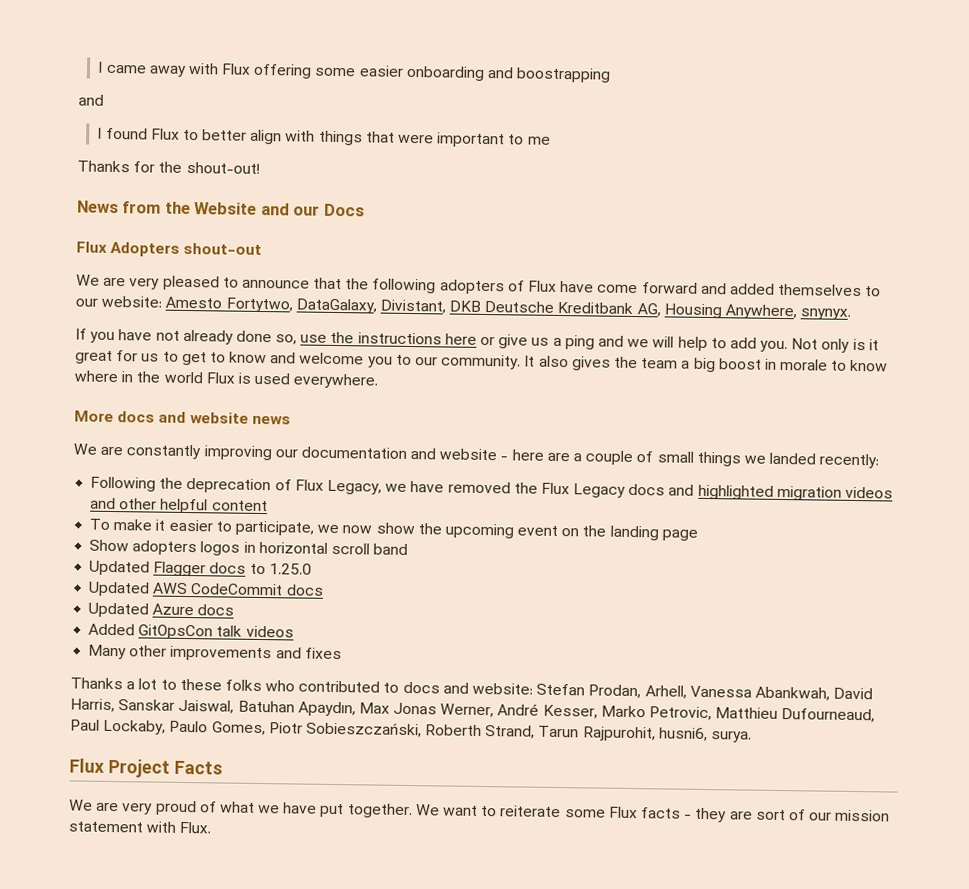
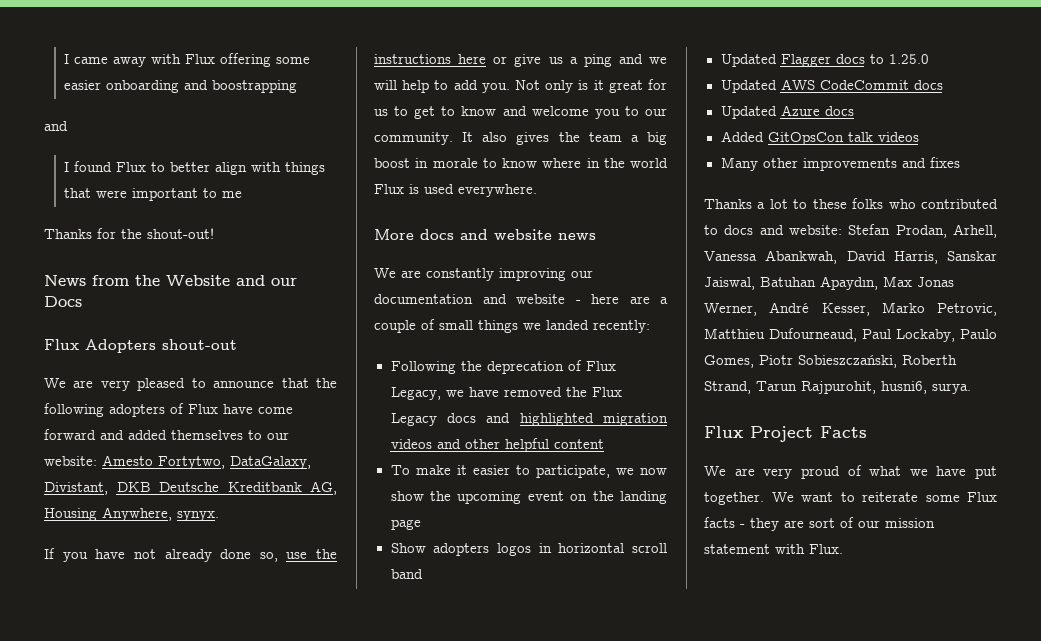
[800,308,852,320] snynyx. -> [177,511,219,521] synyx.

